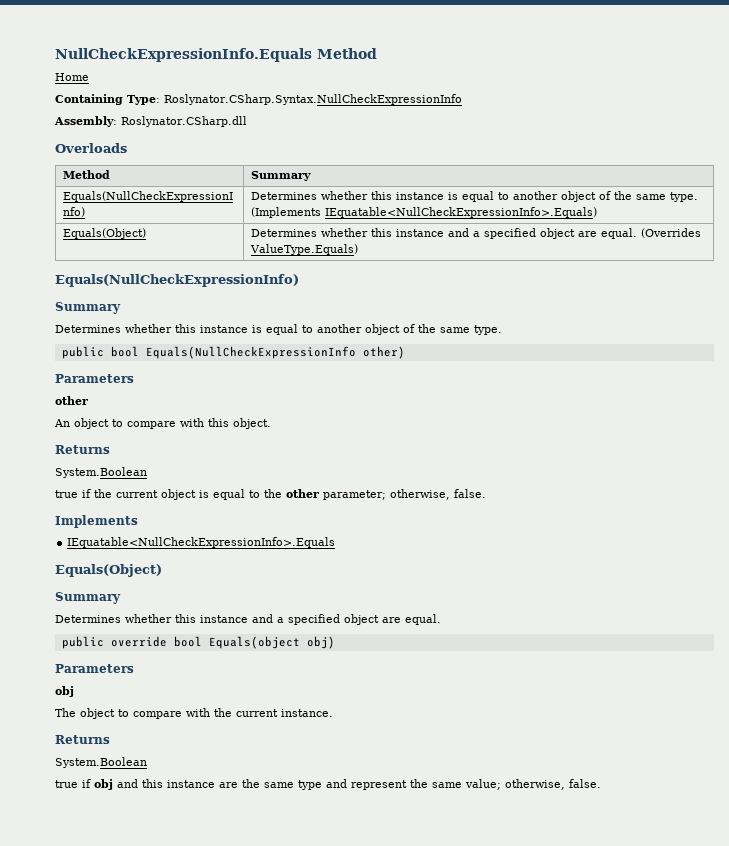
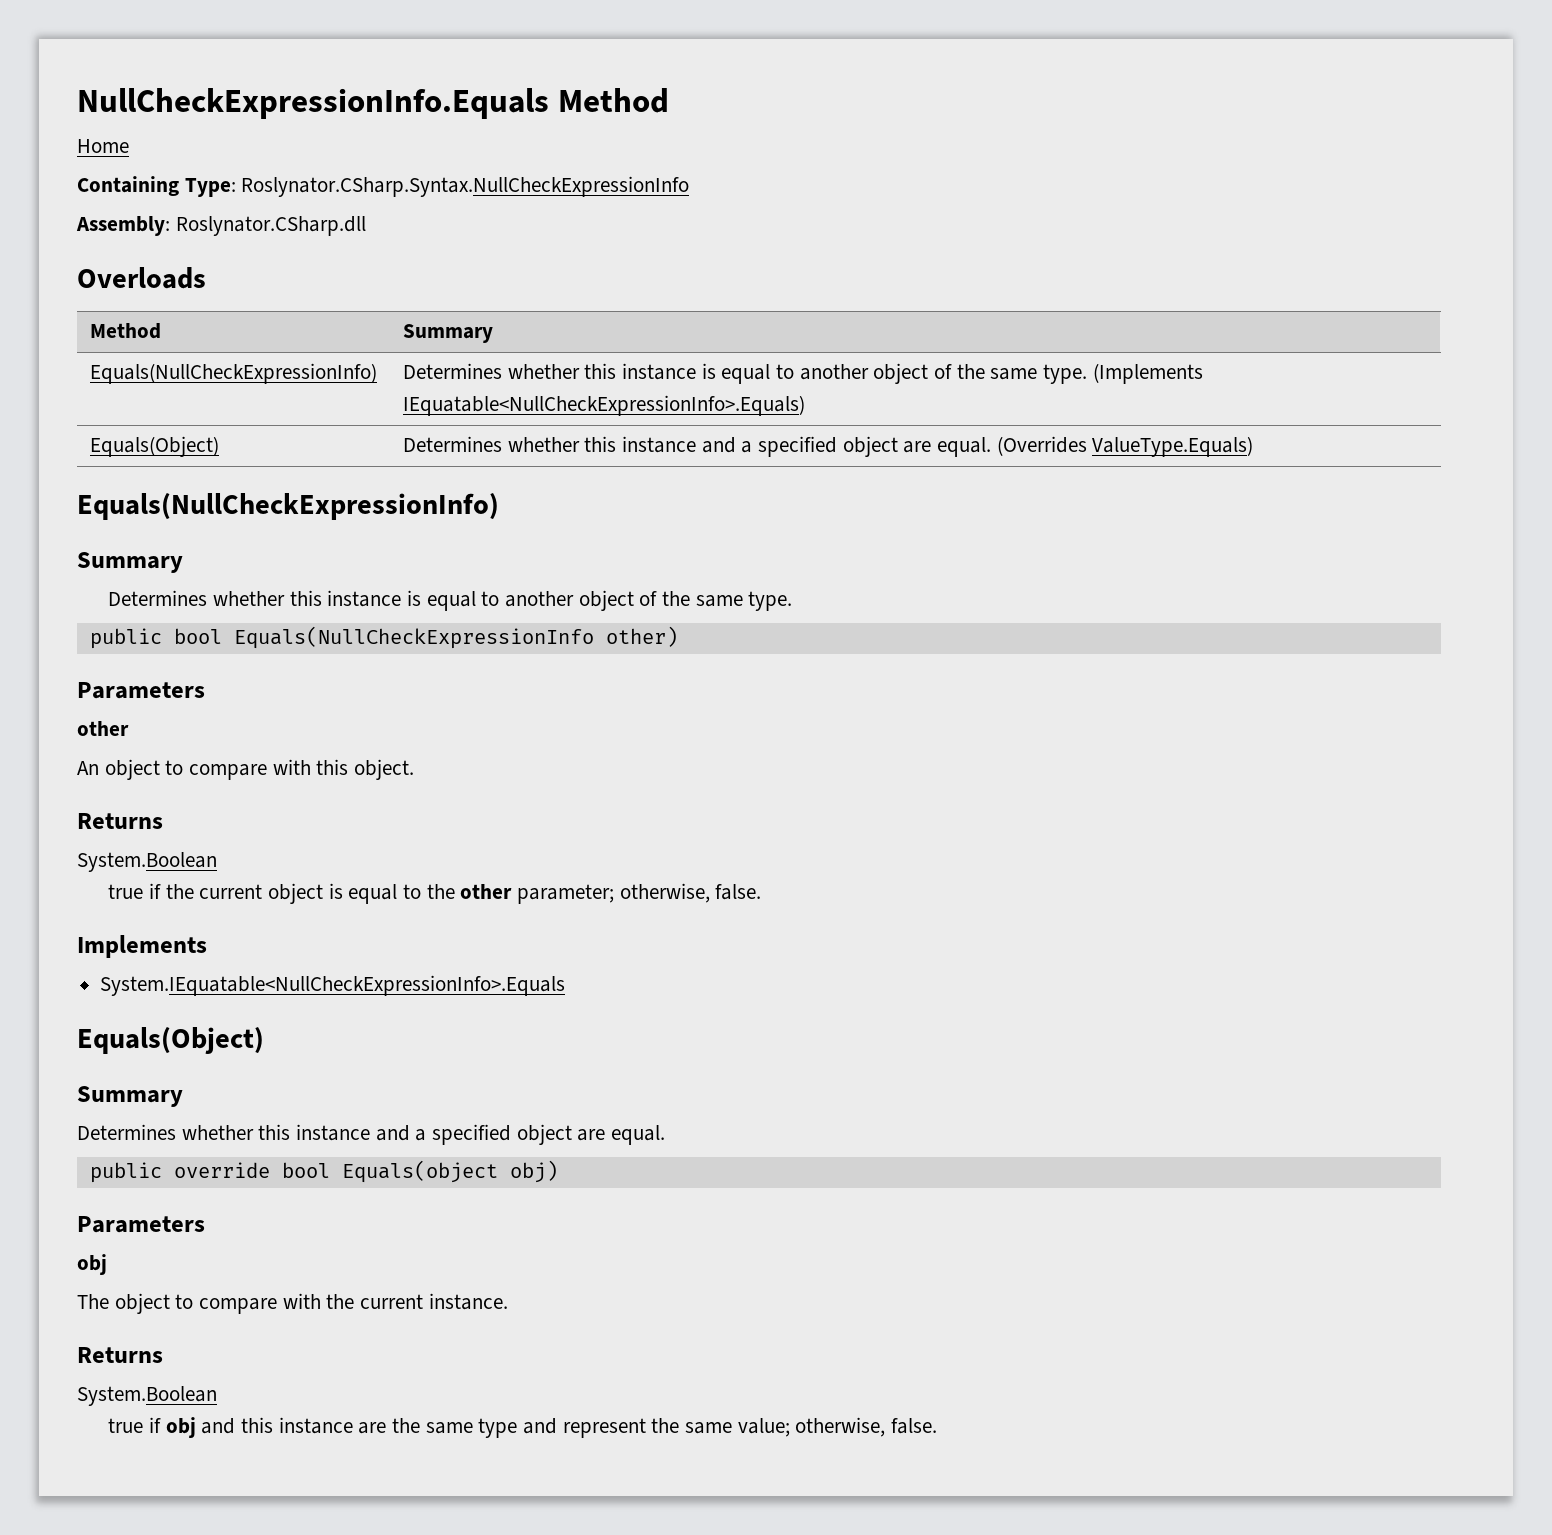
[67,537,336,548] IEquatable<NullCheckExpressionInfo>.Equals -> [100,975,566,996] System.IEquatable<NullCheckExpressionInfo>.Equals

